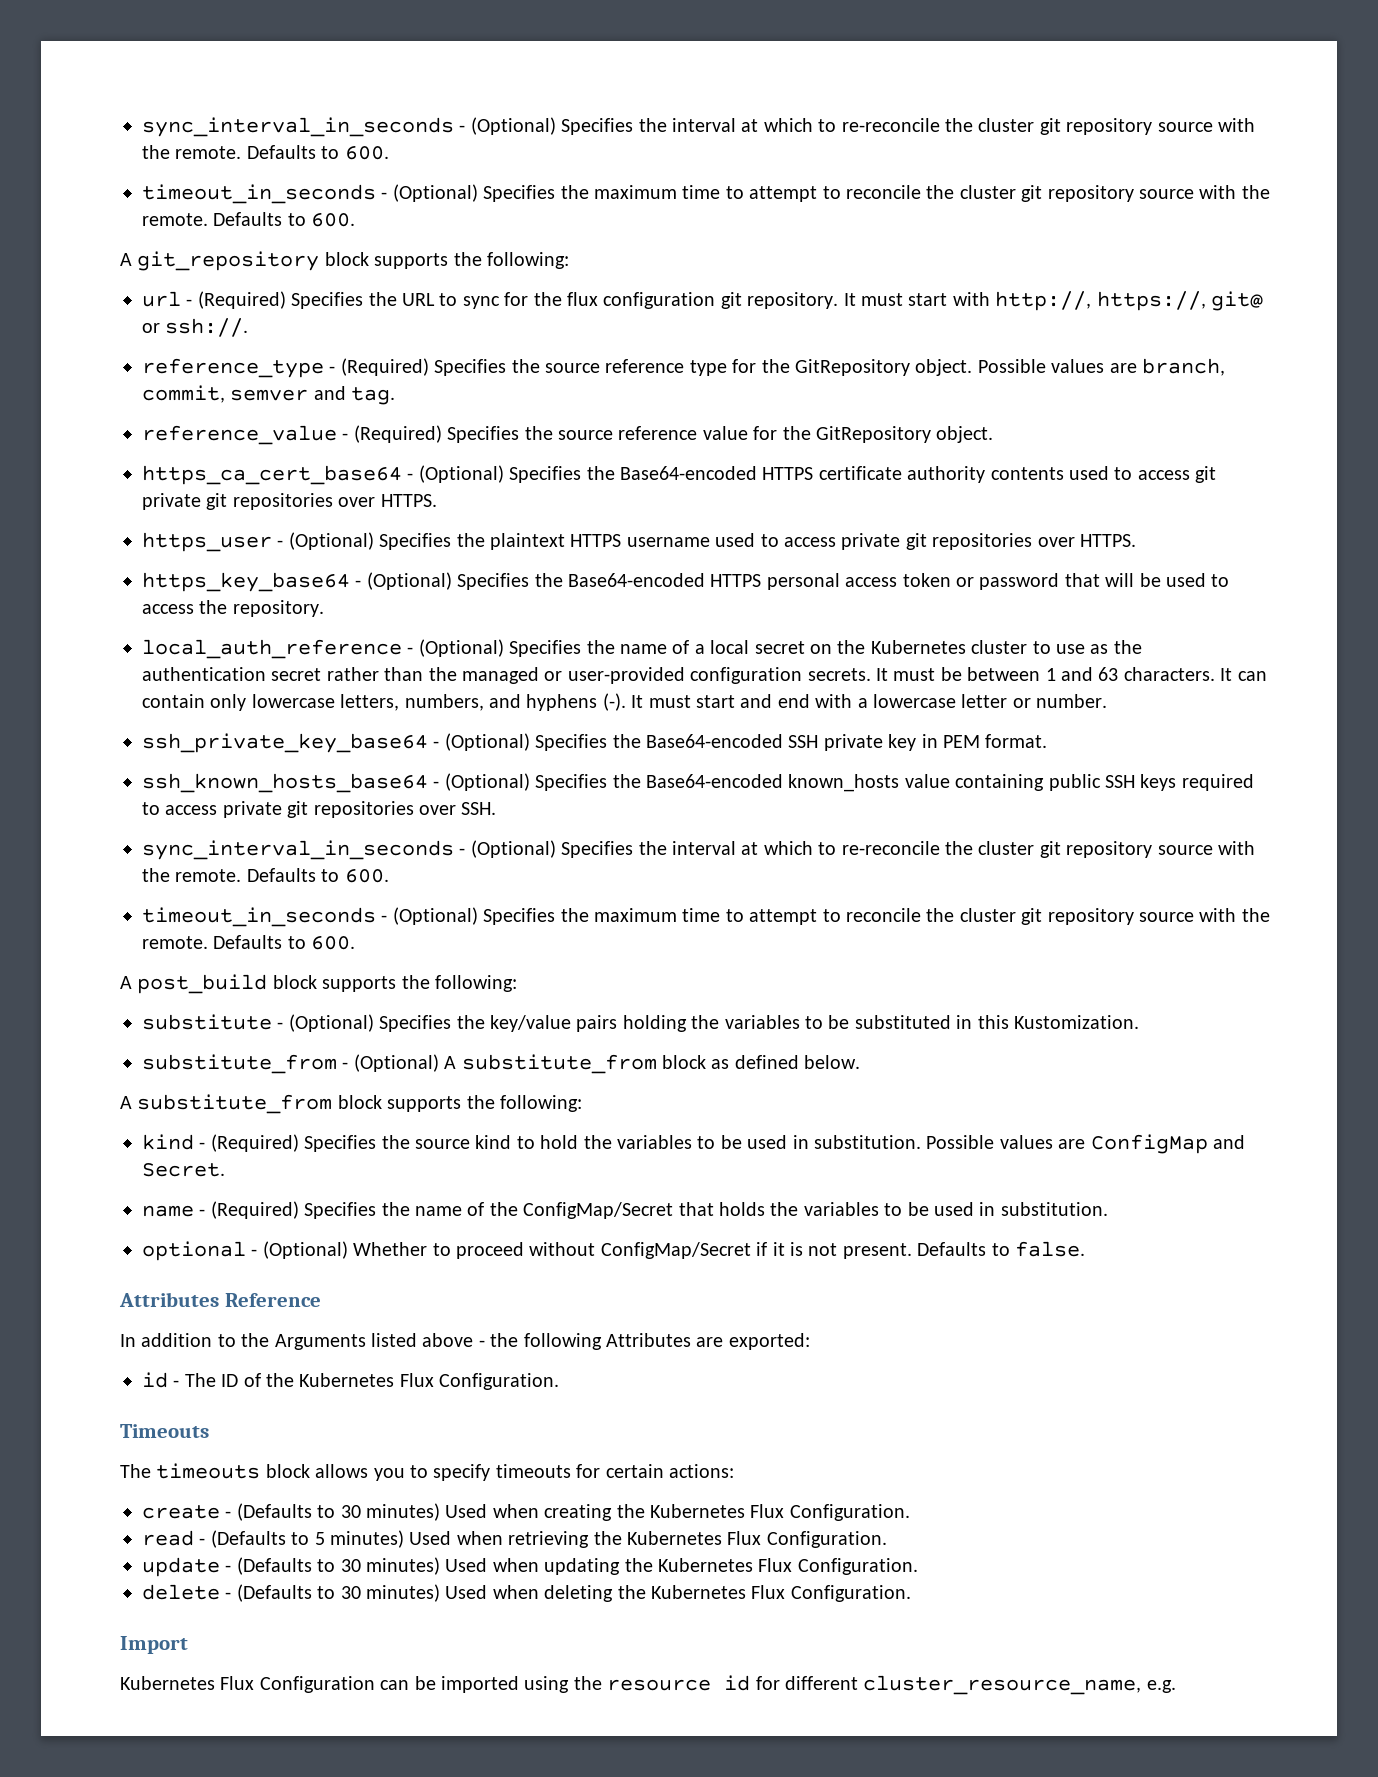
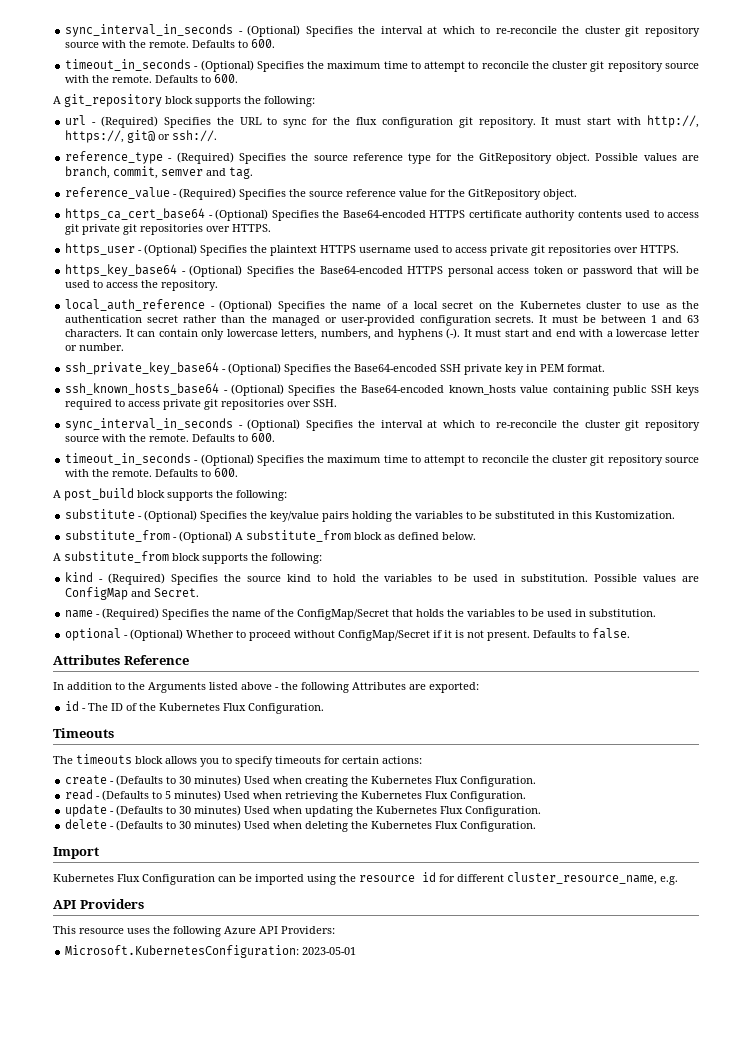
(1176, 1686) none -> [53,899,144,909] [53,926,335,937] [65,945,357,958] // API Providers // This resource uses the following Azure API Providers: // Microsoft.KubernetesConfiguration: 2023-05-01

